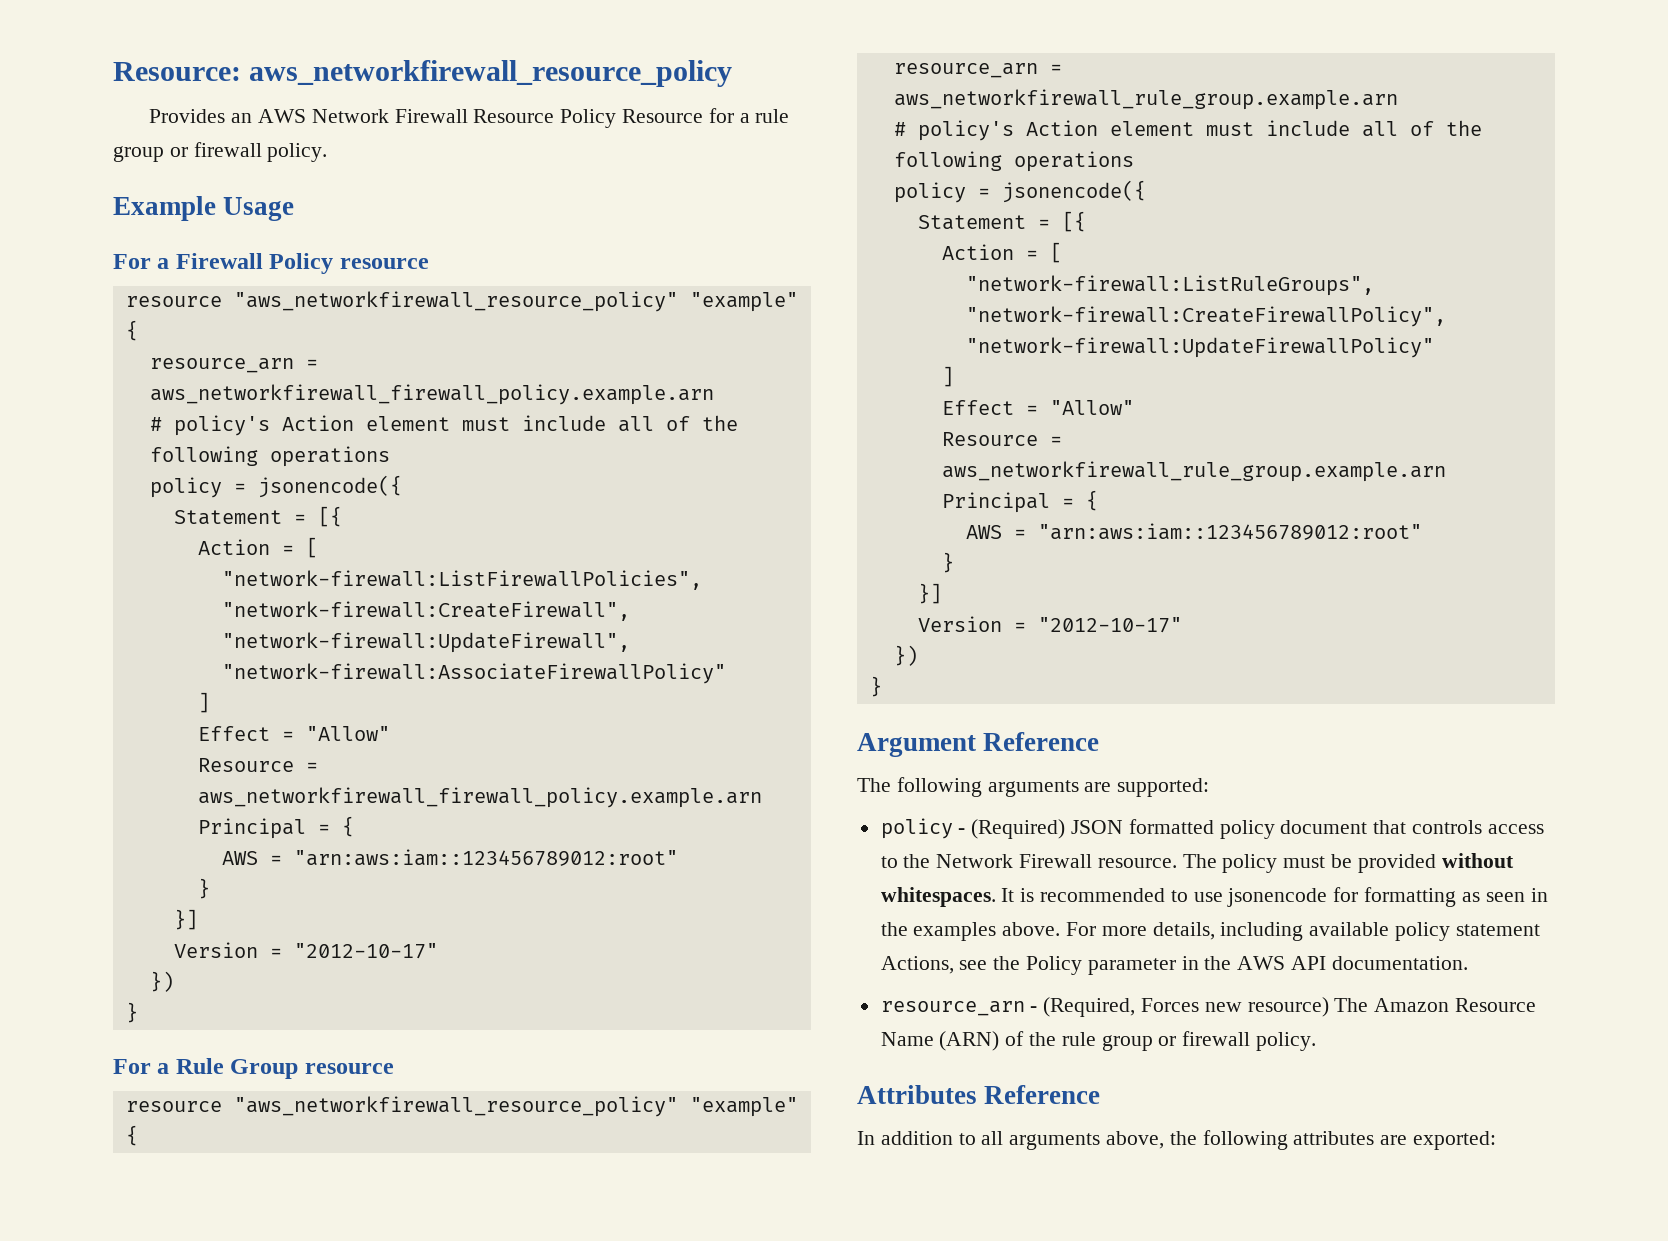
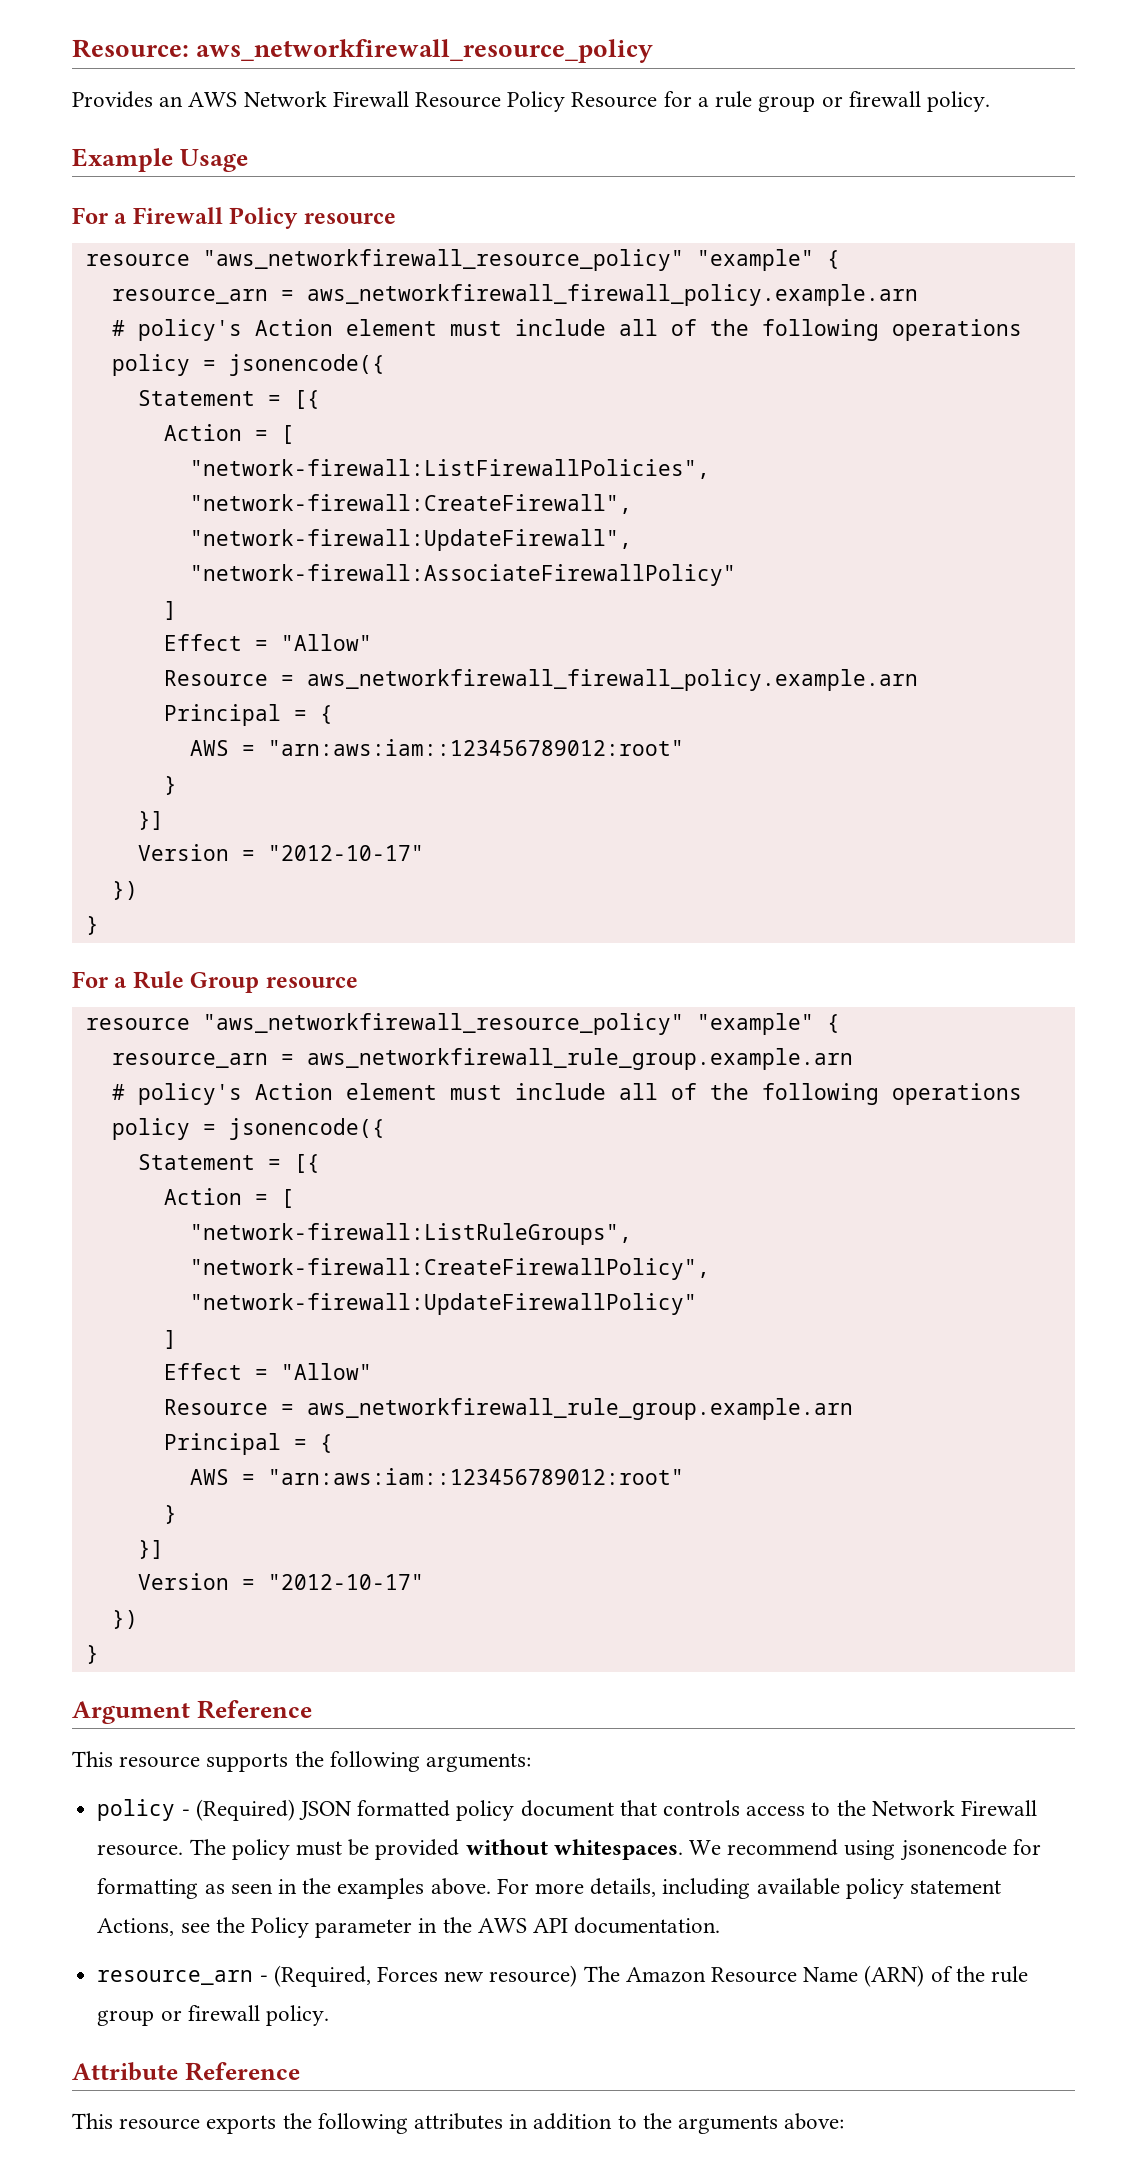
[857,777,1210,797] The following arguments are supported: -> [72,1751,532,1772] This resource supports the following arguments:
[1001,888,1223,902] It is recommended to use -> [688,1839,896,1860] We recommend using
[857,1085,1101,1104] [857,1130,1497,1150] Attributes Reference // In addition to all arguments above, the following attributes are exported: -> [72,2062,300,2081] [72,2113,845,2134] Attribute Reference // This resource exports the following attributes in addition to the arguments above:

